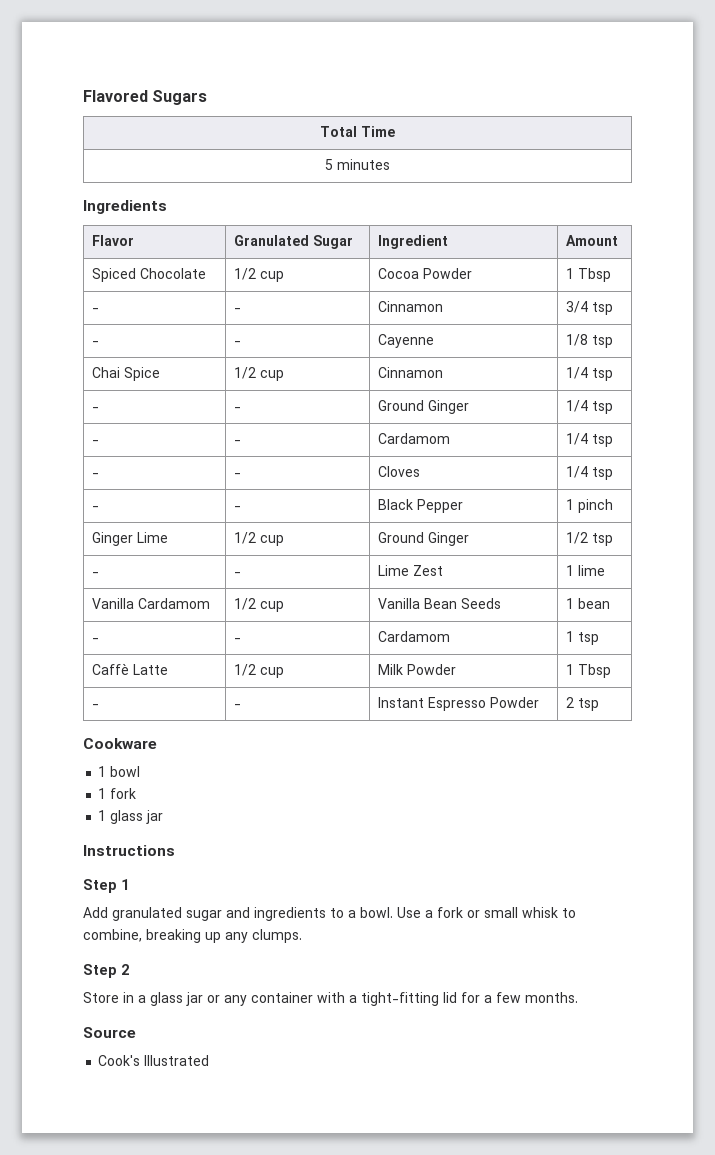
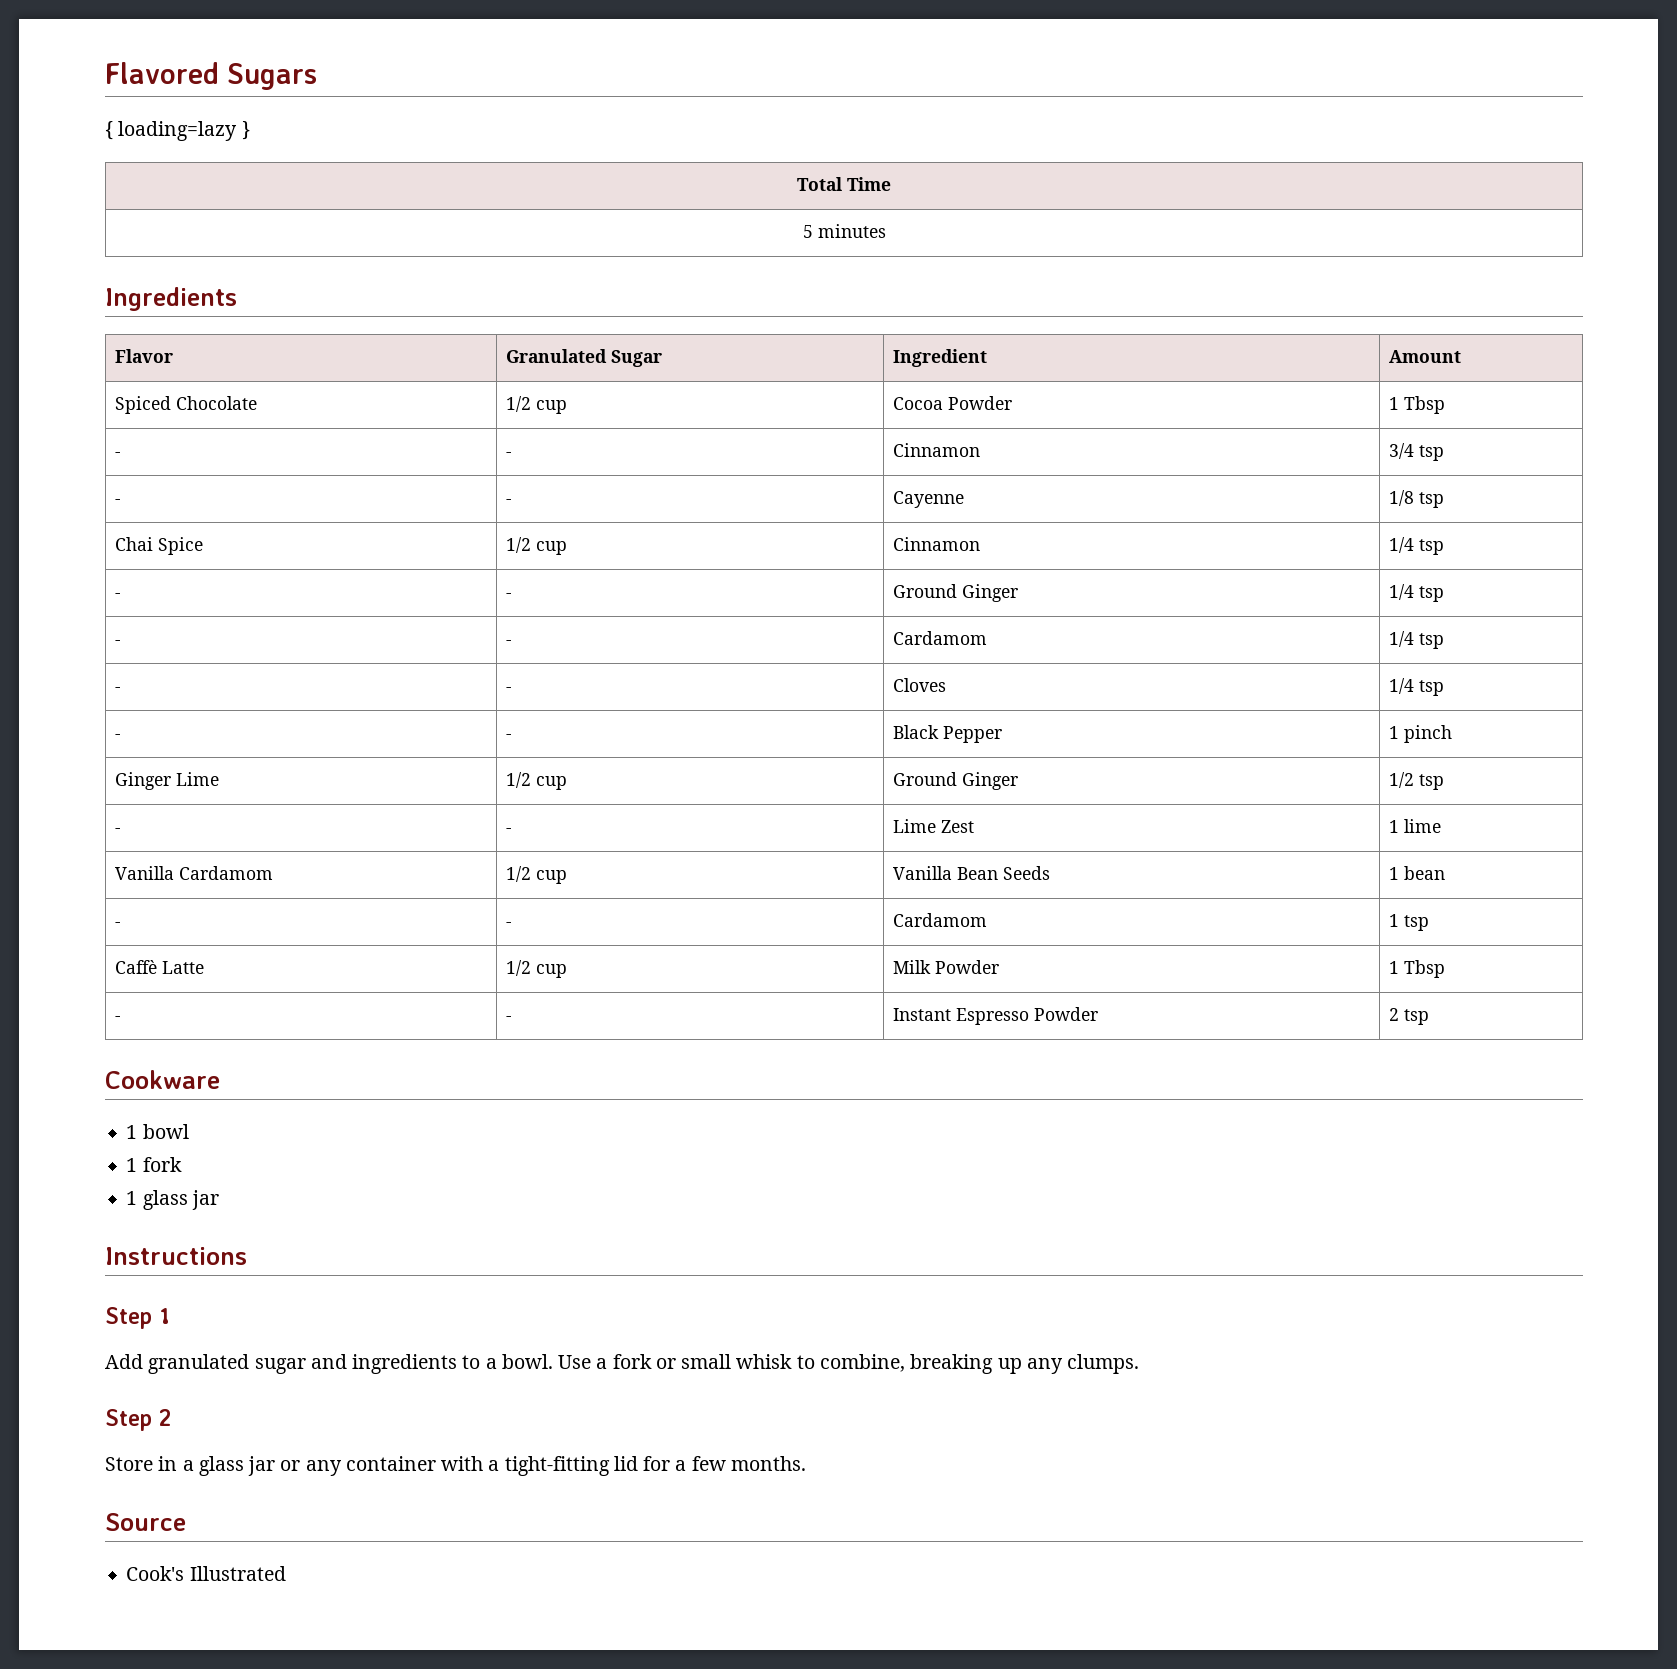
(208, 97) none -> [105,121,250,141] // { loading=lazy }

